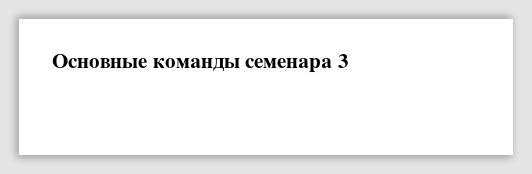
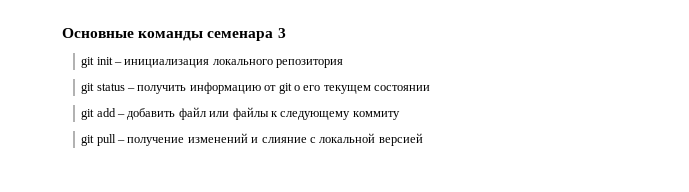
(350, 61) none -> [81,57,344,68] [81,82,431,94] [81,107,400,120] [81,133,423,146] // git init – инициализация локального репозитория // git status – получить информацию от git о его текущем состоянии // git add – добавить файл или файлы к следующему коммиту // git pull – получение изменений и слияние с локальной версией

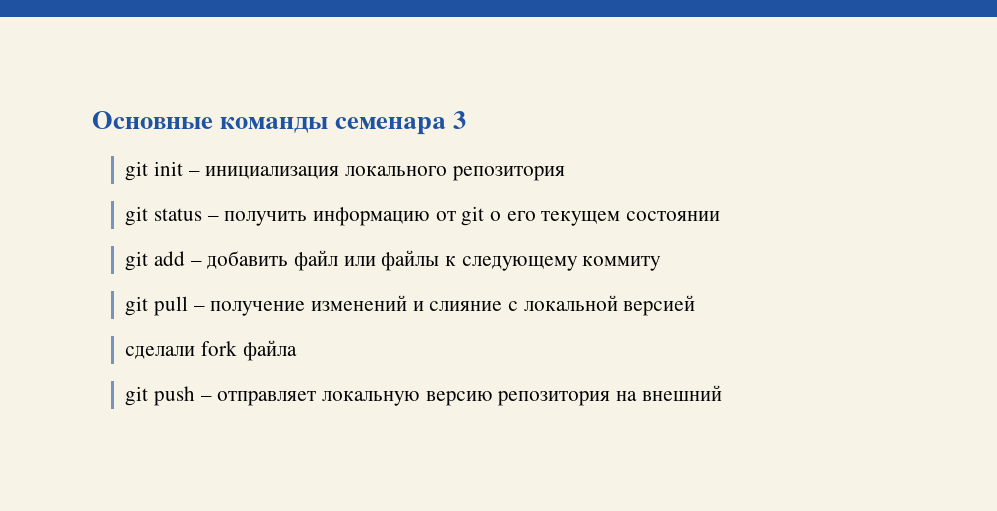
(423, 139) none -> [125,340,297,361] [125,385,722,406] // сделали fork файла // git push – отправляет локальную версию репозитория на внешний

